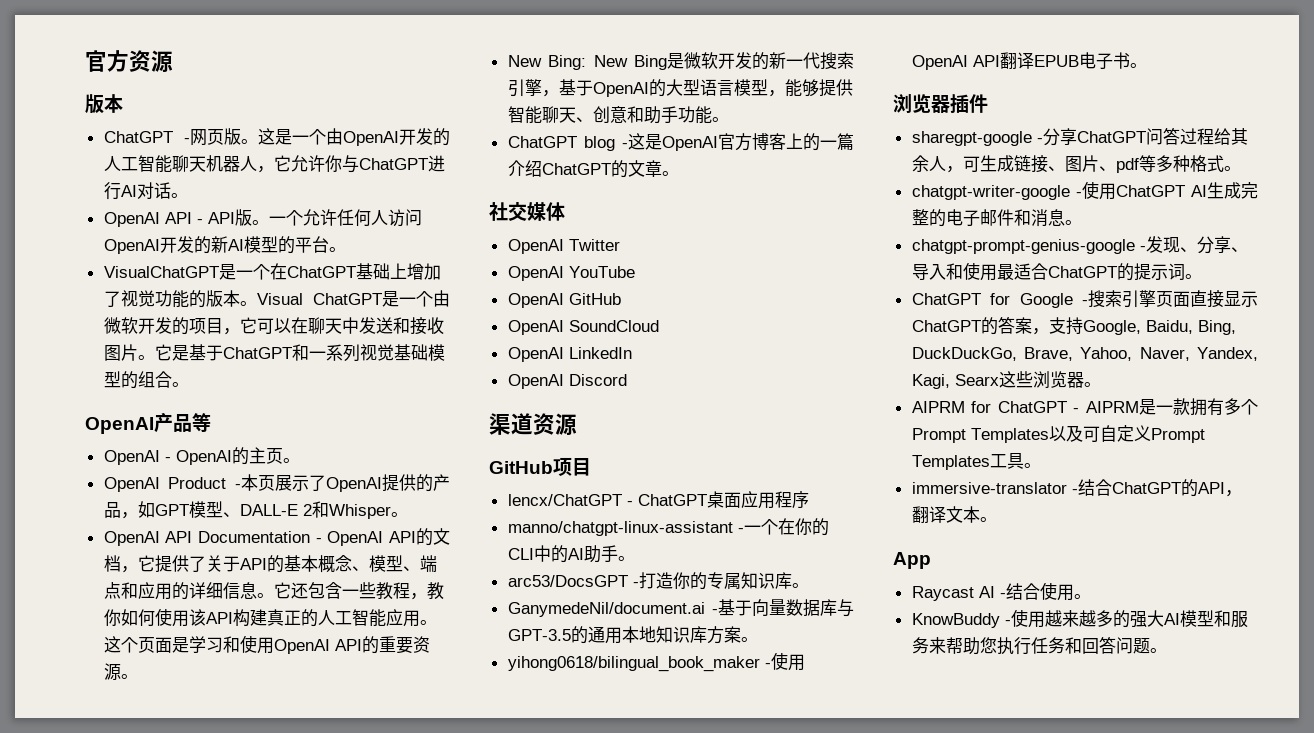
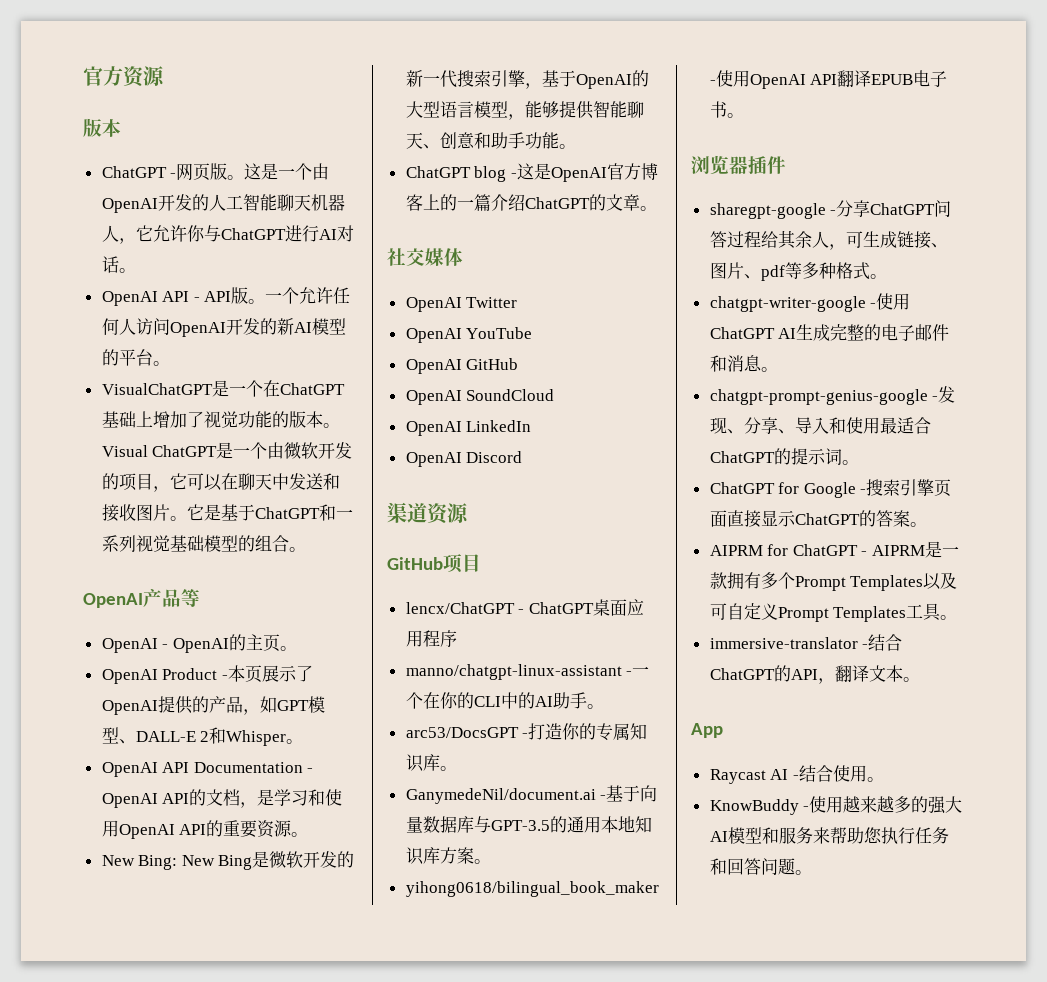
[137,555,437,573] [103,582,444,600] [103,608,437,627] [103,636,172,653] 它提供了关于API的基本概念、模型、端点和应用的详细信息。它还包含一些教程，教你如何使用该API构建真正的人工智能应用。这个页面 -> (258, 805) none
[1031,317,1236,335] [911,347,1258,361] [911,371,1084,389] ，支持Google, Baidu, Bing, DuckDuckGo, Brave, Yahoo, Naver, Yandex, Kagi, Searx这些浏览器 -> (910, 518) none

